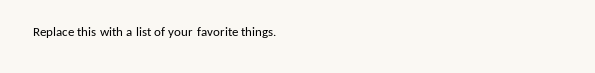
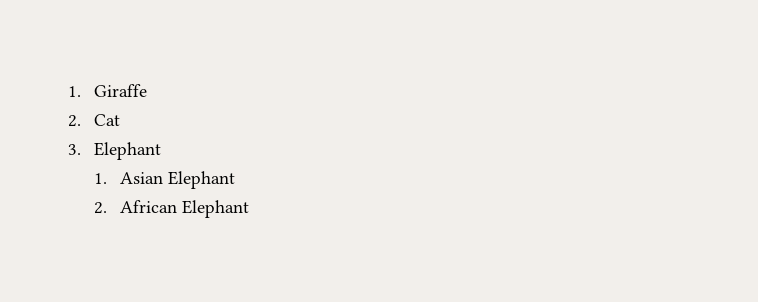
[33,27,276,38] Replace this with a list of your favorite things. -> [68,84,147,97] [68,114,120,127] [68,142,161,160] [93,171,235,189] [93,200,249,218] 1. Giraffe // 2. Cat // 3. Elephant // 1. Asian Elephant // 2. African Elephant

